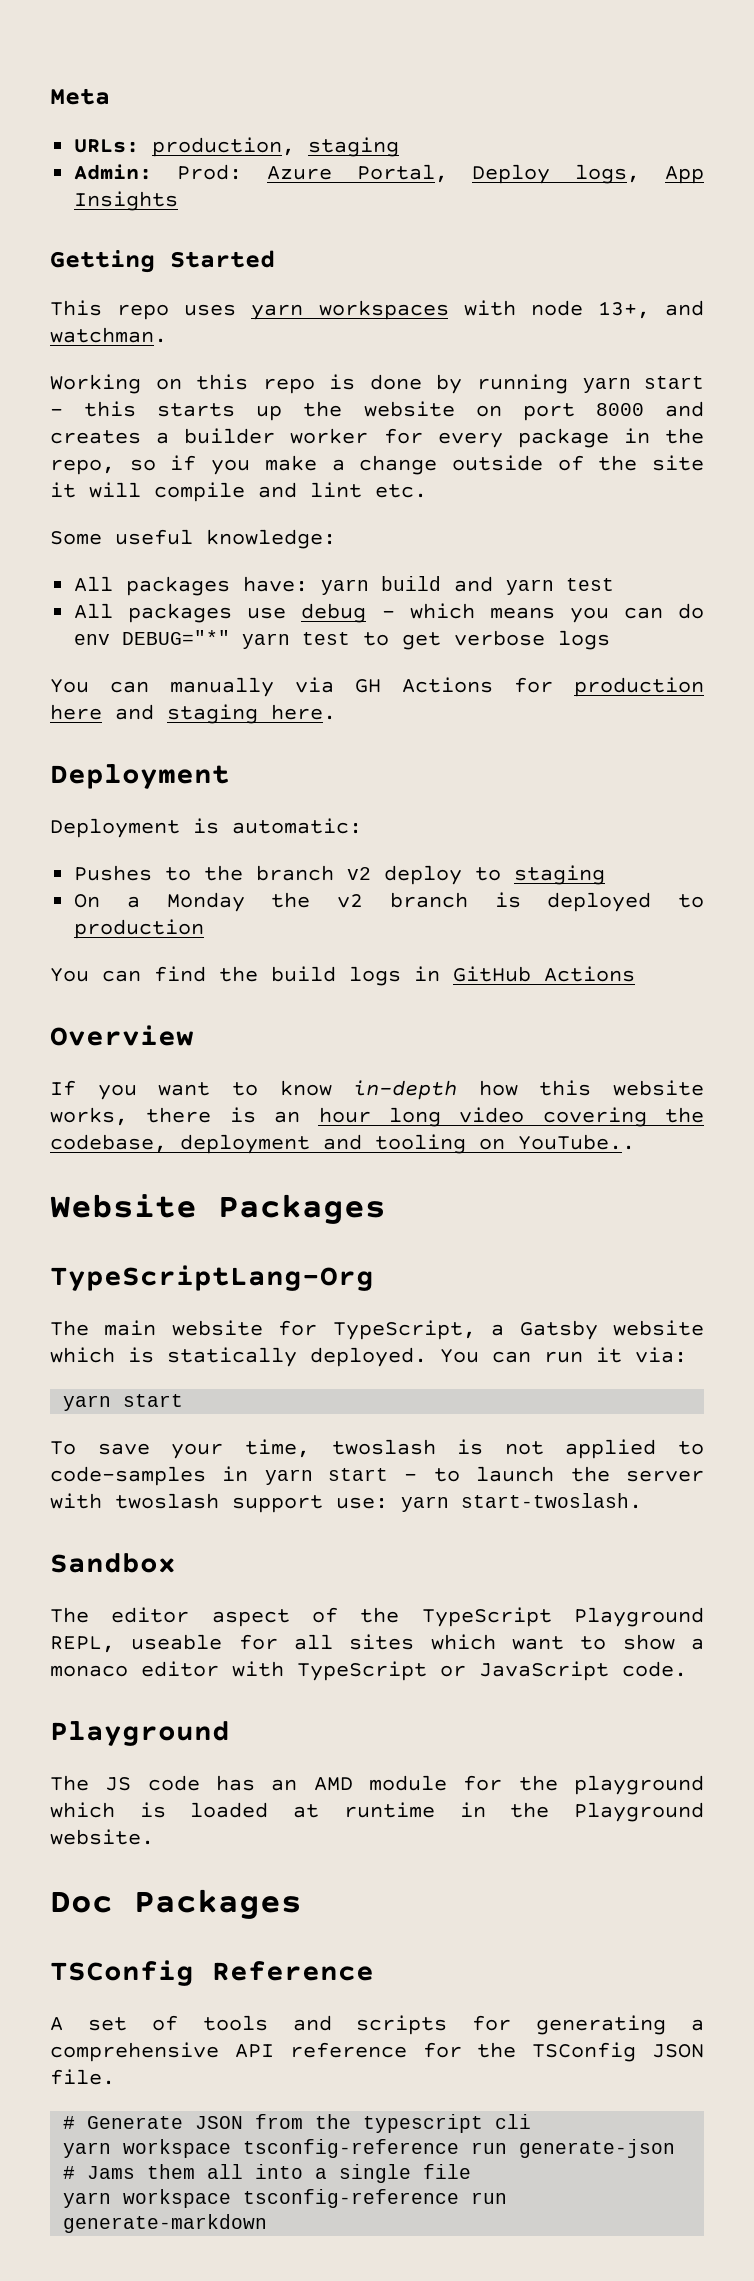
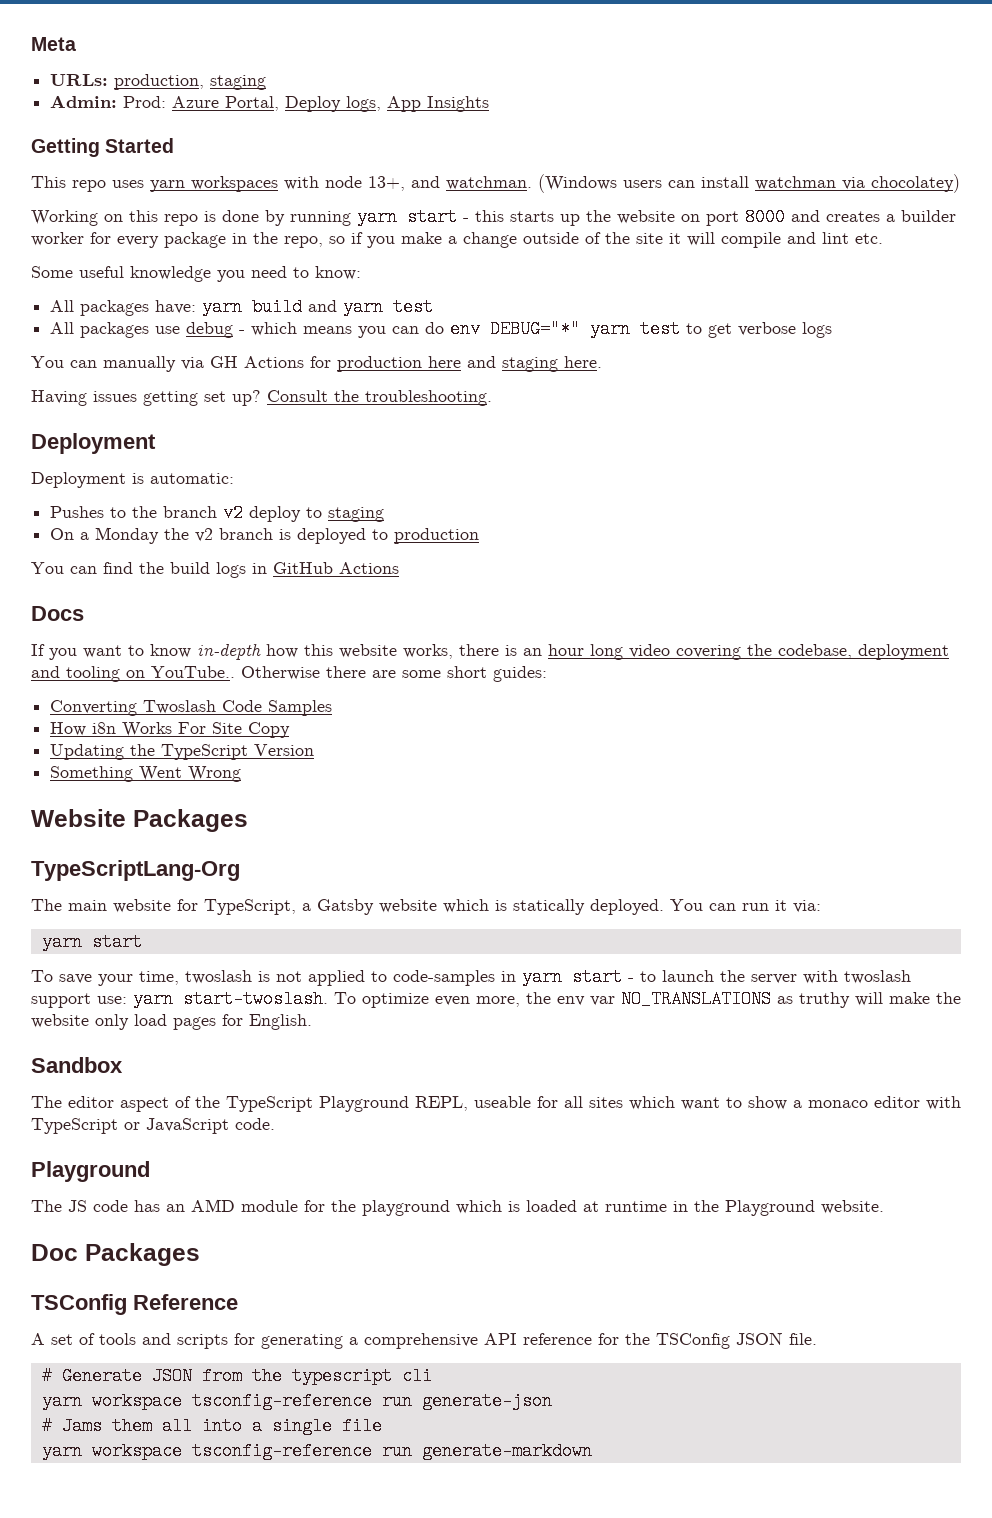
(167, 335) none -> [538,174,960,193] (Windows users can install watchman via chocolatey)
[206,529,336,549] knowledge: -> [130,266,361,282] knowledge you need to know:
(336, 712) none -> [31,390,492,406] // Having issues getting set up? Consult the troubleshooting.
[50,1025,194,1046] Overview -> [31,606,84,621] Docs
(635, 1142) none -> [241,666,547,682] [50,700,333,716] [50,722,291,738] [50,744,315,760] [50,766,242,782] Otherwise there are some short guides: // Converting Twoslash Code Samples // How i8n Works For Site Copy // Updating the TypeScript Version // Something Went Wrong
(642, 1501) none -> [334,990,961,1008] [31,1014,312,1030] To optimize even more, the env var NO_TRANSLATIONS as truthy will make the website only load pages for English.

